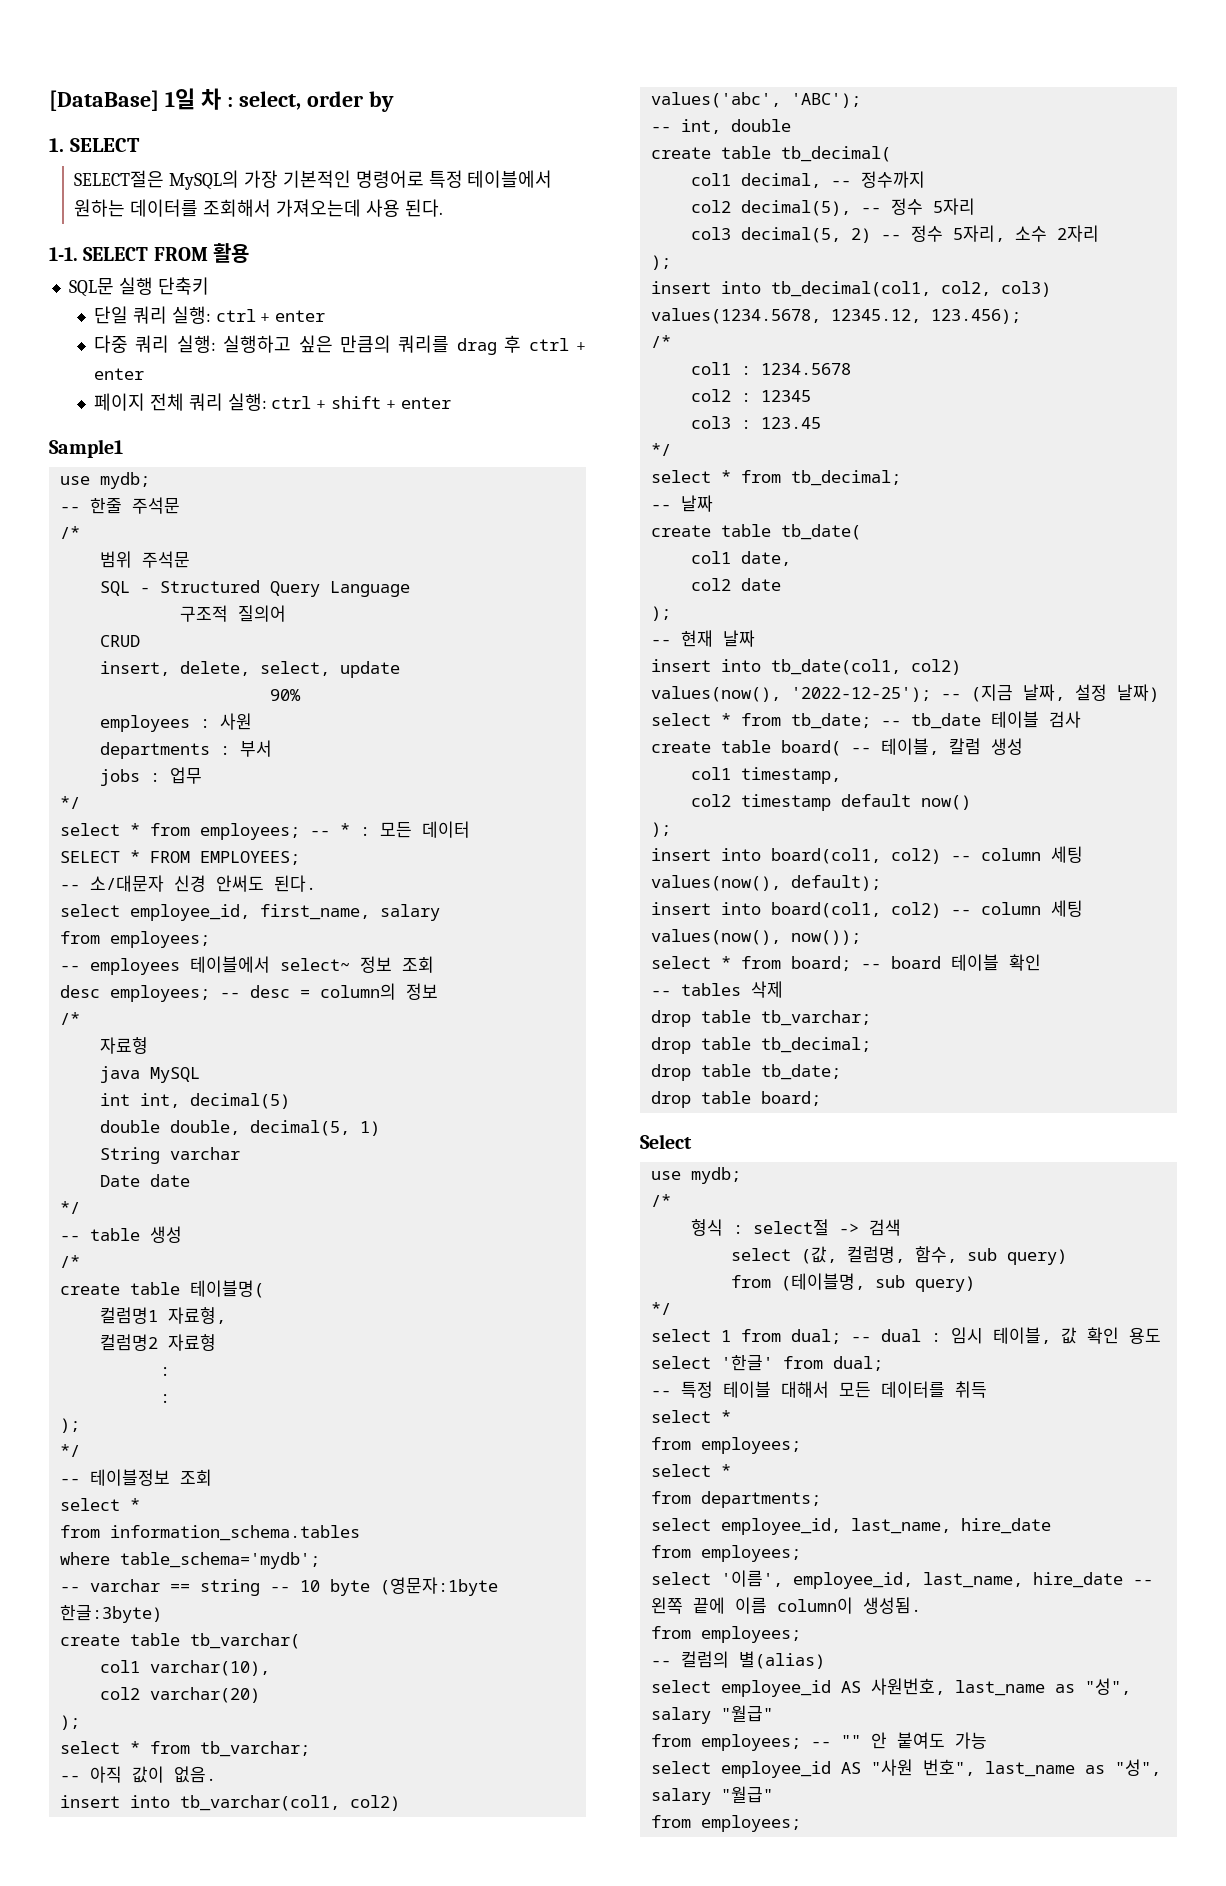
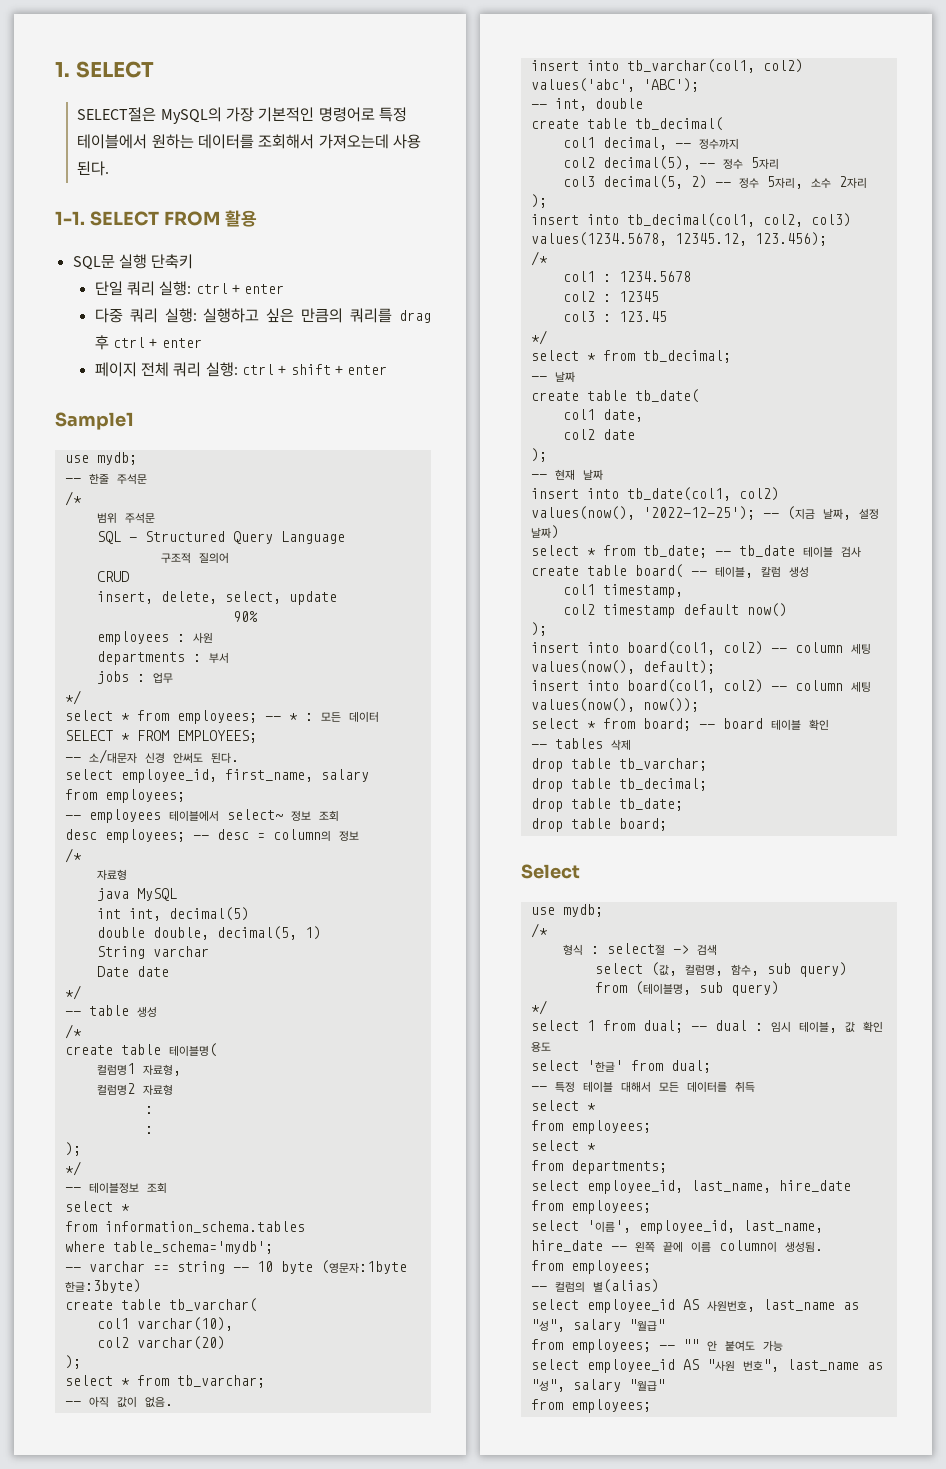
[49,88,394,112] [DataBase] 1일 차 : select, order by // -> (55, 69) none

